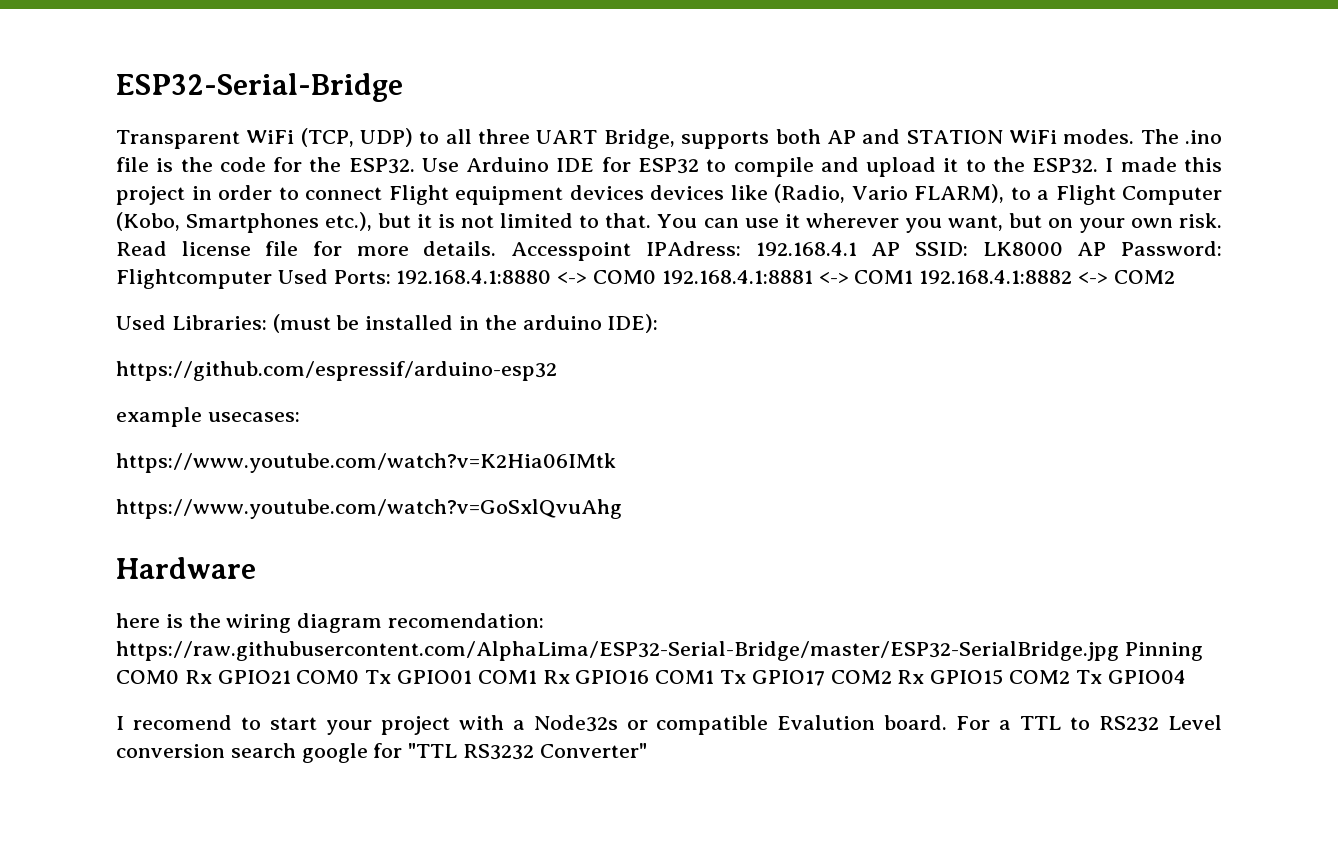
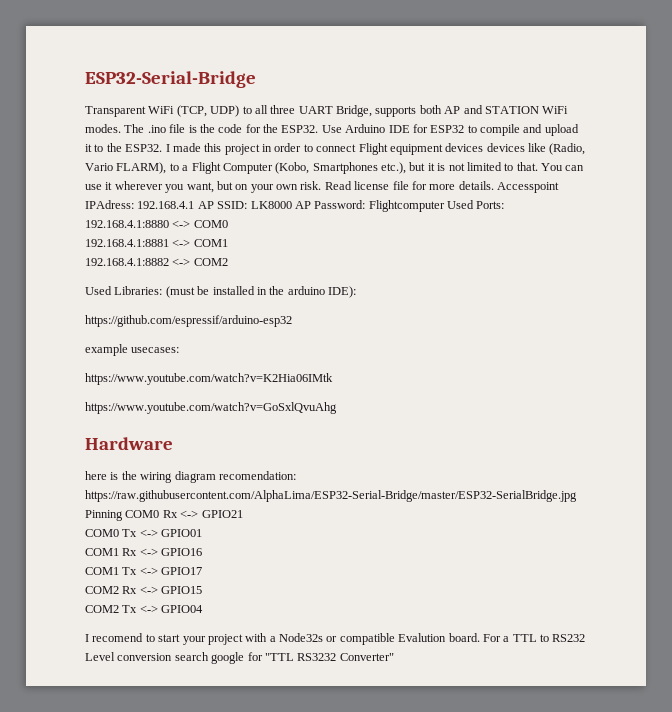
(657, 277) none -> (228, 224) //
(914, 277) none -> (228, 243) //
(212, 677) none -> [180,510,199,518] <->
(291, 677) none -> (243, 514) //
(392, 677) none -> [139,529,158,537] <->
(473, 677) none -> (203, 533) //
(570, 677) none -> [139,548,158,556] <->
(650, 677) none -> (203, 552) //
(747, 677) none -> [139,567,158,575] <->
(825, 678) none -> (203, 571) //
(925, 677) none -> [139,586,158,594] <->
(1004, 677) none -> (203, 590) //
(1102, 677) none -> [139,605,158,613] <->

